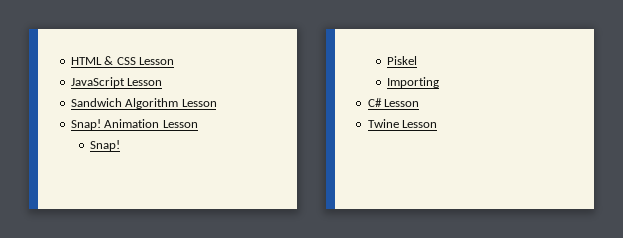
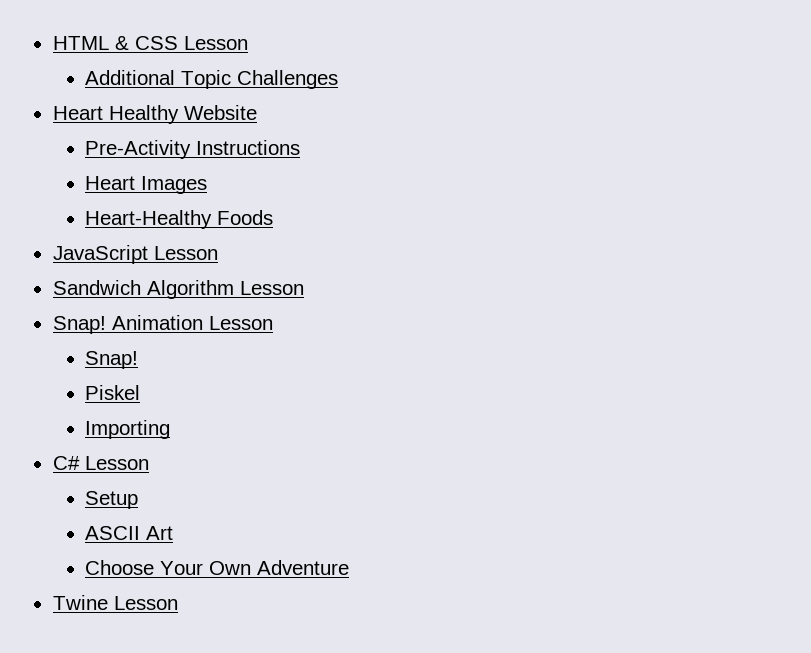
(174, 61) none -> [85,70,339,89] [52,105,257,124] [85,140,301,159] [85,176,208,194] [85,210,274,229] // Additional Topic Challenges // Heart Healthy Website // Pre-Activity Instructions // Heart Images // Heart-Healthy Foods
(420, 103) none -> [85,491,139,509] [85,526,174,540] [85,560,350,575] // Setup // ASCII Art // Choose Your Own Adventure

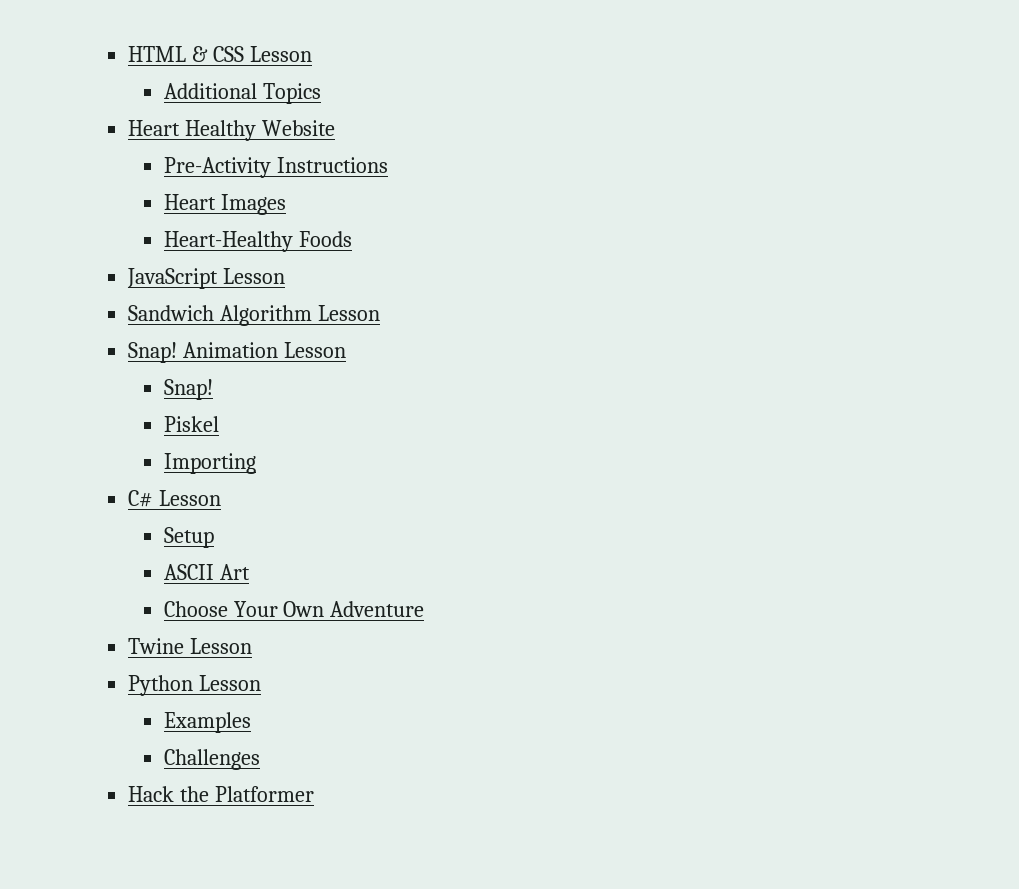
[181,70,339,89] Topic Challenges -> [262,83,321,104] Topics
(178, 603) none -> [128,675,262,696] [163,712,251,733] [163,749,260,770] [128,786,315,802] // Python Lesson // Examples // Challenges // Hack the Platformer

